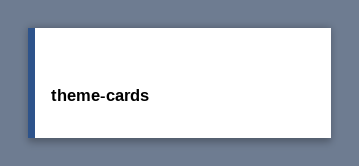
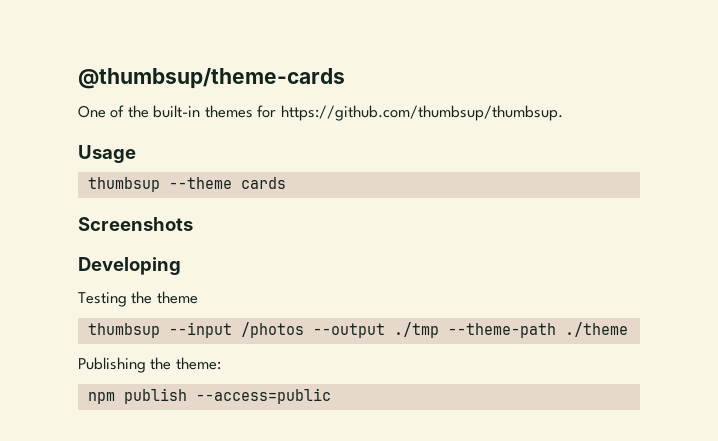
[51,89,149,101] theme-cards -> [78,68,345,89] [78,105,563,121] [78,145,136,163] [87,177,286,192] [78,217,193,231] [78,257,181,275] [78,291,198,307] [87,322,628,338] [78,357,221,373] [87,388,331,404] @thumbsup/theme-cards // One of the built-in themes for https://github.com/thumbsup/thumbsup. // Usage // thumbsup --theme cards // Screenshots // Developing // Testing the theme // thumbsup --input /photos --output ./tmp --theme-path ./theme // Publishing the theme: // npm publish --access=public

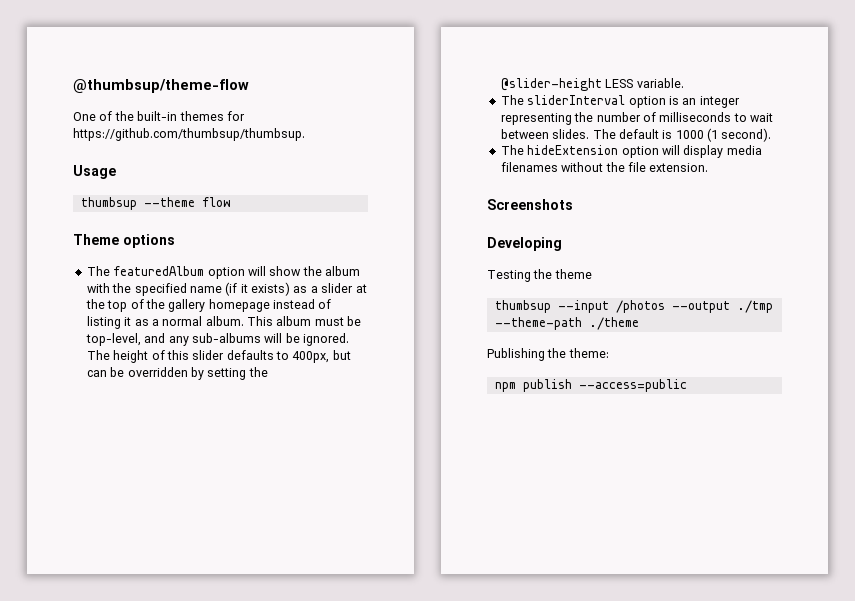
[78,68,345,89] @thumbsup/theme-cards -> [73,79,249,93] @thumbsup/theme-flow
[240,177,286,189] cards -> [201,197,230,207] [73,234,175,248] [86,266,360,279] [86,282,367,296] [85,299,332,312] [86,316,362,329] [85,333,349,346] [86,350,351,363] [86,367,268,380] [500,78,684,91] [500,95,740,108] [500,112,773,125] [500,128,772,142] [500,145,762,158] [500,162,709,172] flow // Theme options // The featuredAlbum option will show the album with the specified name (if it exists) as a slider at the top of the gallery homepage instead of listing it as a normal album. This album must be top-level, and any sub-albums will be ignored. The height of this slider defaults to 400px, but can be overridden by setting the @slider-height LESS variable. // The sliderInterval option is an integer representing the number of milliseconds to wait between slides. The default is 1000 (1 second). // The hideExtension option will display media filenames without the file extension.

